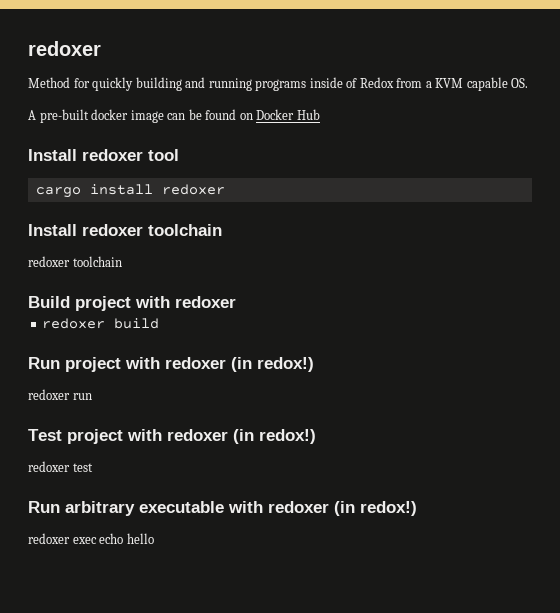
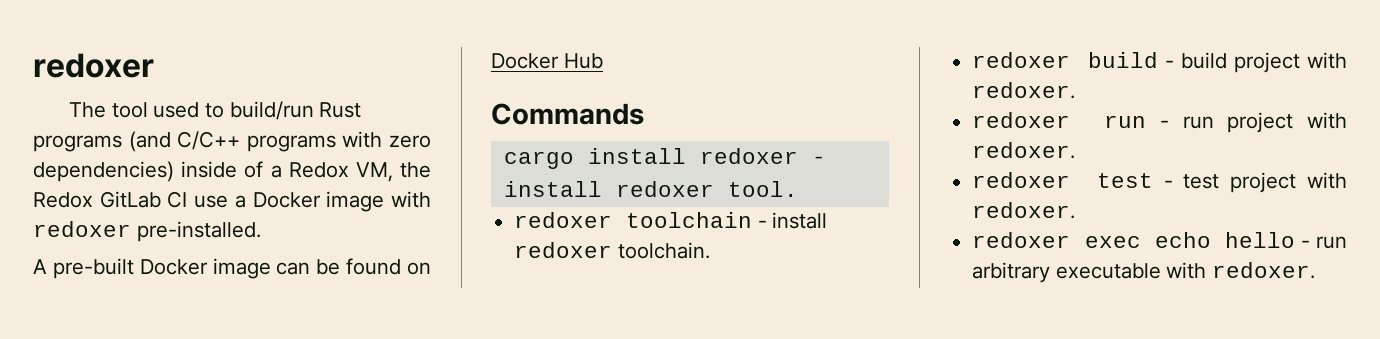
[28,41,101,56] [28,77,529,91] redoxer // Method for quickly building and running programs inside of Redox from a KVM capable OS. -> [33,53,154,78] [69,101,362,120] [33,131,431,152] [33,161,431,182] [33,191,431,212] [33,221,261,242] redoxer // The tool used to build/run Rust programs (and C/C++ programs with zero dependencies) inside of a Redox VM, the Redox GitLab CI use a Docker image with redoxer pre-installed.
[91,109,129,120] docker -> [139,259,208,275] Docker
[28,149,179,161] Install redoxer tool -> [491,103,644,125] Commands
[28,224,222,236] [28,256,122,267] [28,296,236,311] // Install redoxer toolchain // redoxer toolchain // Build project with redoxer -> [811,156,826,164] [503,181,798,197] [514,212,828,229] [514,242,710,259] - install redoxer tool. // redoxer toolchain - install redoxer toolchain.
[28,357,314,372] [28,389,92,400] [28,429,316,444] [28,461,93,472] [28,501,417,516] [28,533,154,544] // Run project with redoxer (in redox!) // redoxer run // Test project with redoxer (in redox!) // redoxer test // Run arbitrary executable with redoxer (in redox!) // redoxer exec echo hello -> [1164,52,1347,73] [972,82,1076,99] [972,112,1347,133] [972,142,1076,159] [972,172,1347,193] [972,202,1076,219] [972,232,1347,249] [972,262,1316,283] - build project with redoxer. // redoxer run - run project with redoxer. // redoxer test - test project with redoxer. // redoxer exec echo hello - run arbitrary executable with redoxer.

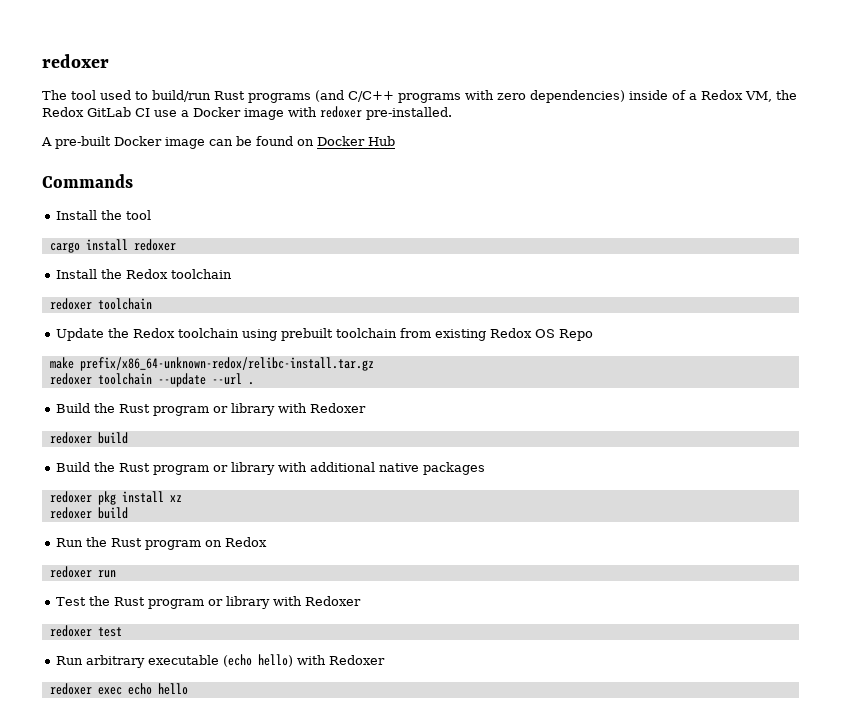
(644, 114) none -> [56,210,152,220] // Install the tool
[811,156,826,164] [503,181,798,197] [514,212,828,229] [514,242,710,259] [972,52,1347,73] [972,82,1076,99] [972,112,1347,133] [972,142,1076,159] [972,172,1347,193] [972,202,1076,219] [972,232,1347,249] [972,262,1316,283] - install redoxer tool. // redoxer toolchain - install redoxer toolchain. // redoxer build - build project with redoxer. // redoxer run - run project with redoxer. // redoxer test - test project with redoxer. // redoxer exec echo hello - run arbitrary executable with redoxer. -> [56,269,233,279] [49,298,152,310] [56,328,594,341] [49,357,374,371] [49,373,254,387] [56,403,367,416] [49,432,128,444] [56,462,486,475] [49,491,182,505] [49,507,128,519] [56,537,268,550] [49,566,116,578] [56,596,362,609] [49,625,122,637] [56,654,386,668] [49,683,188,695] // Install the Redox toolchain // redoxer toolchain // Update the Redox toolchain using prebuilt toolchain from existing Redox OS Repo // make prefix/x86_64-unknown-redox/relibc-install.tar.gz // redoxer toolchain --update --url . // Build the Rust program or library with Redoxer // redoxer build // Build the Rust program or library with additional native packages // redoxer pkg install xz // redoxer build // Run the Rust program on Redox // redoxer run // Test the Rust program or library with Redoxer // redoxer test // Run arbitrary executable (echo hello) with Redoxer // redoxer exec echo hello

